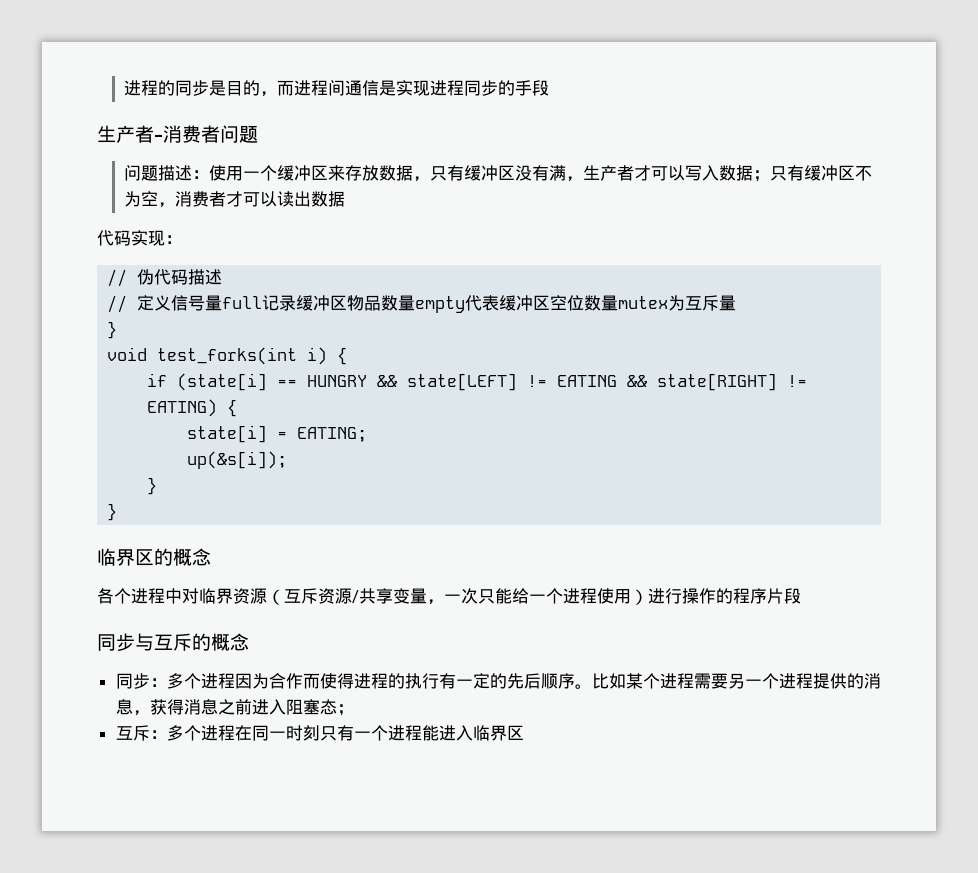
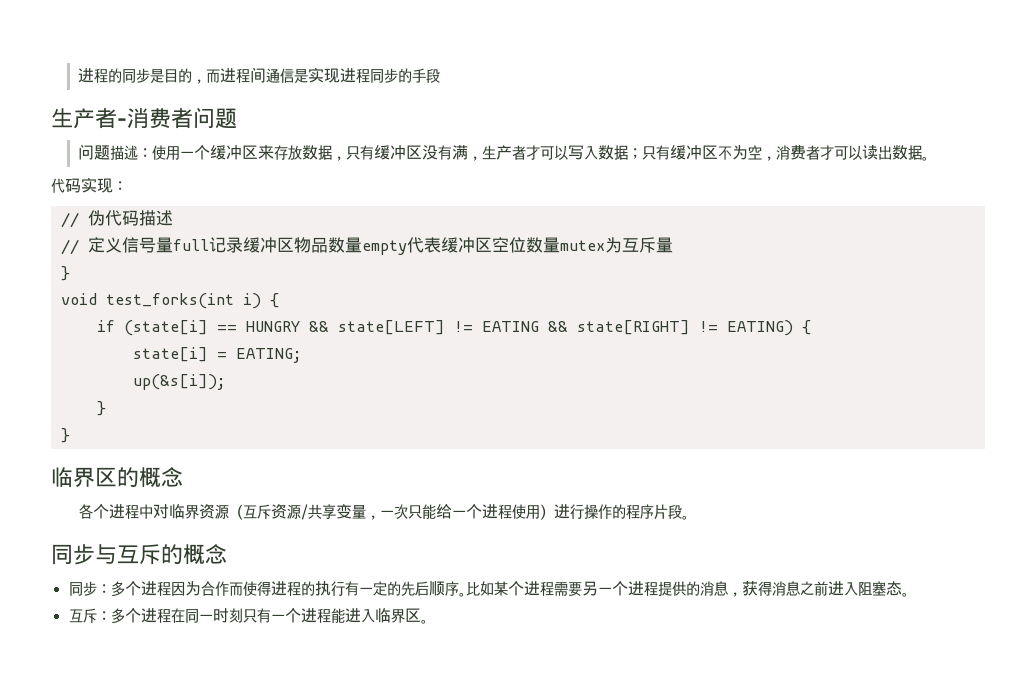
(346, 199) none -> [922,156,930,161] 。
(801, 596) none -> [682,515,690,520] 。
[336,704,354,716] ； -> [901,592,909,597] 。
(524, 732) none -> [420,619,428,624] 。

